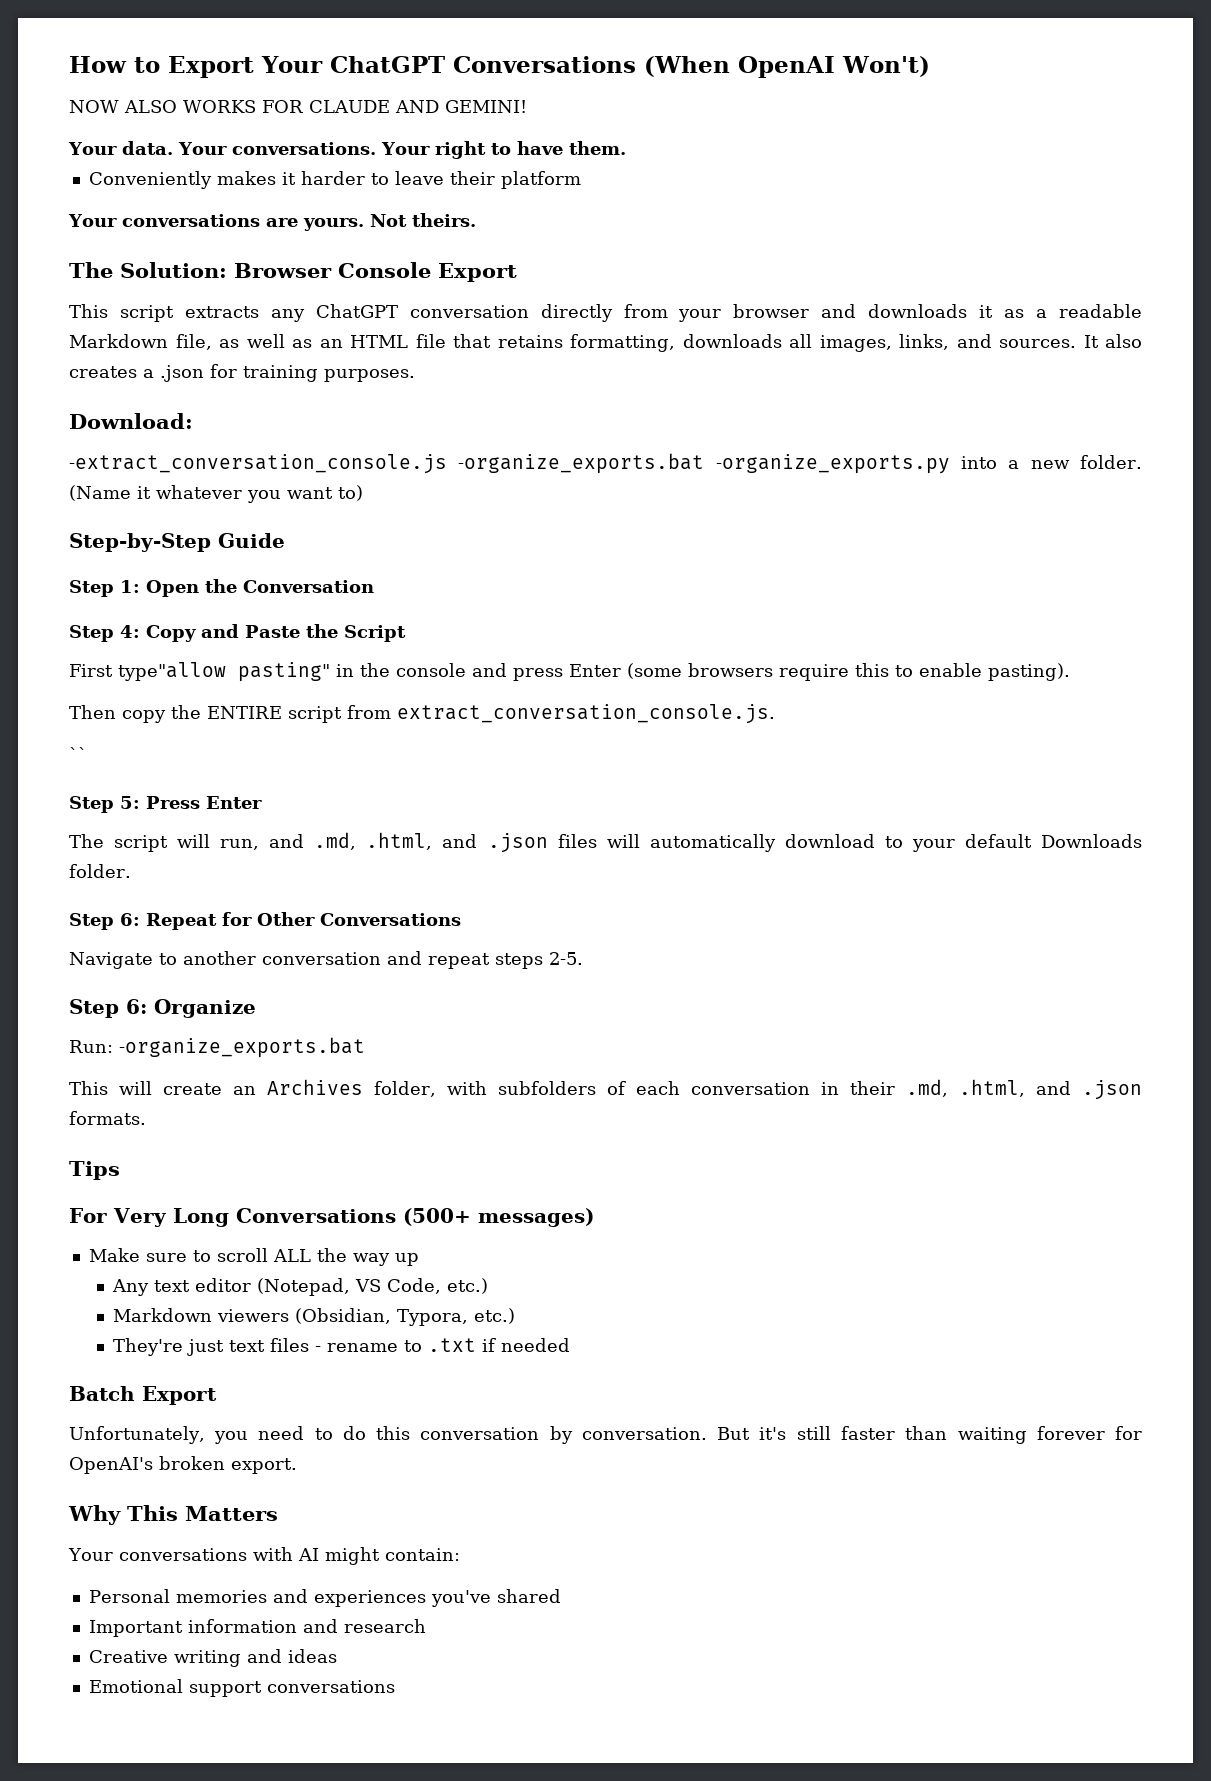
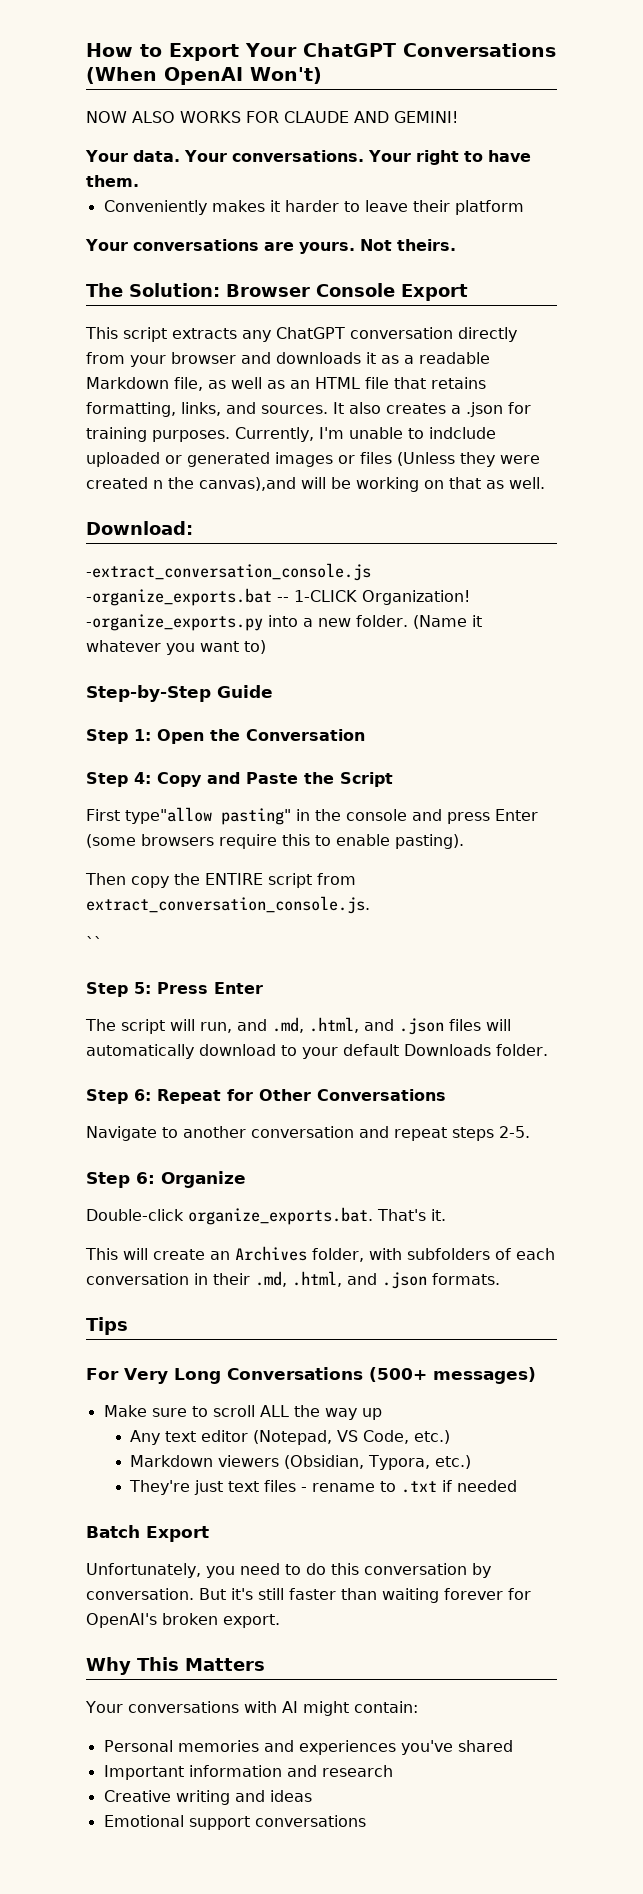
[682,334,892,352] downloads all images, -> (176, 409) none
(415, 375) none -> [235,427,496,442] [86,452,540,467] [86,477,545,492] Currently, I'm unable to indclude uploaded or generated images or files (Unless they were created n the canvas),and will be working on that as well.
(705, 463) none -> [277,590,470,605] -- 1-CLICK Organization!
[69,1037,365,1058] Run: -organize_exports.bat -> [86,1207,446,1225] Double-click organize_exports.bat. That's it.

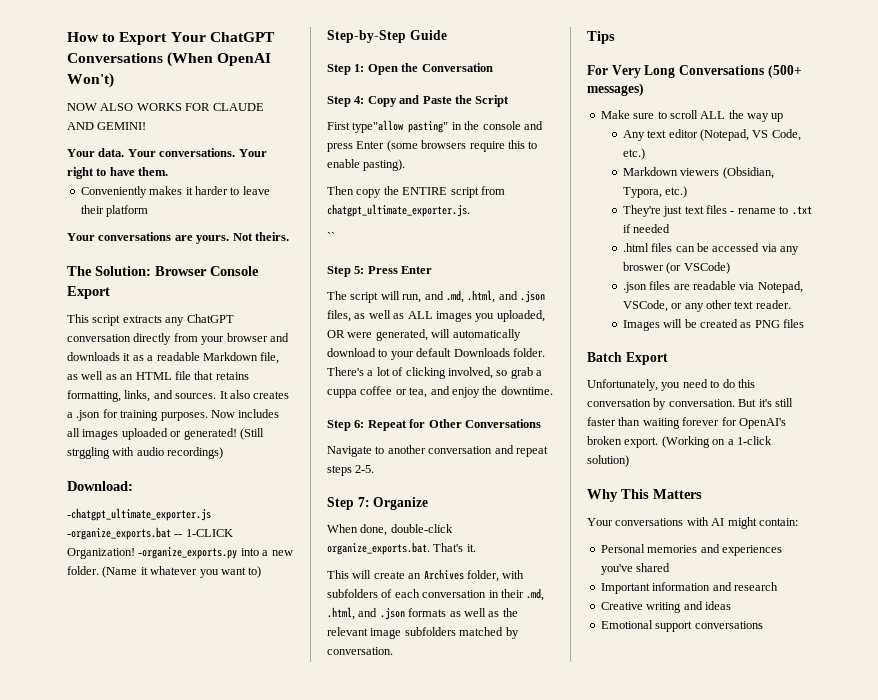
[235,427,496,442] [86,452,540,467] [86,477,545,492] Currently, I'm unable to indclude uploaded or generated images or files (Unless they were created n the canvas),and will be working on that as well. -> [210,409,280,418] [67,428,264,440] [67,447,224,459] Now includes all images uploaded or generated! (Still strggling with audio recordings)
[86,563,371,581] -extract_conversation_console.js -> [67,508,211,521] -chatgpt_ultimate_exporter.js
[86,896,370,914] extract_conversation_console.js. -> [327,204,470,217] chatgpt_ultimate_exporter.js.
[449,1019,481,1031] files -> [327,310,545,322] [327,329,428,341] files, as well as ALL images you uploaded, OR were generated,
(548, 1050) none -> [327,367,542,379] [327,386,553,398] There's a lot of clicking involved, so grab a cuppa coffee or tea, and enjoy the downtime.
[136,1172,155,1184] 6: -> [357,497,370,507] 7:
[86,1209,184,1221] Double-click -> [327,524,453,536] When done, double-click
[432,1273,500,1285] formats. -> [408,608,518,617] [327,627,519,639] [327,647,393,655] formats as well as the relevant image subfolders matched by conversation.
(518, 1486) none -> [622,243,800,255] [622,262,730,274] [622,281,803,293] [622,300,791,312] [622,319,805,331] // .html files can be accessed via any broswer (or VSCode) // .json files are readable via Notepad, VSCode, or any other text reader. // Images will be created as PNG files
(280, 1621) none -> [661,436,772,448] [587,455,629,467] (Working on a 1-click solution)

